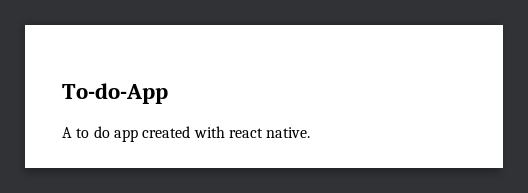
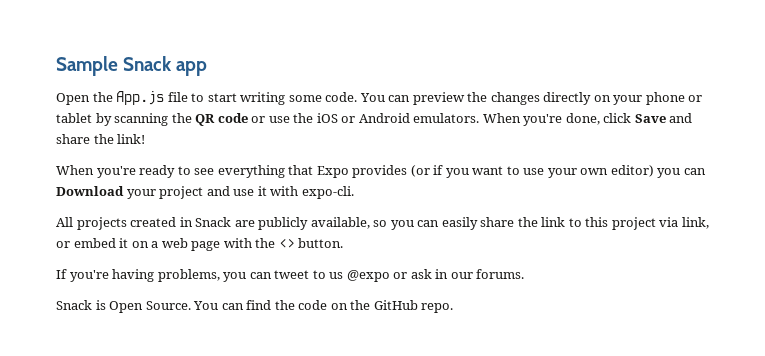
[62,83,168,104] [62,126,311,142] To-do-App // A to do app created with react native. -> [56,56,208,76] [56,91,703,105] [56,113,693,126] [56,134,146,144] [56,165,706,178] [56,186,354,199] [56,217,709,230] [56,238,344,251] [56,269,525,282] [56,300,454,313] Sample Snack app // Open the App.js file to start writing some code. You can preview the changes directly on your phone or tablet by scanning the QR code or use the iOS or Android emulators. When you're done, click Save and share the link! // When you're ready to see everything that Expo provides (or if you want to use your own editor) you can Download your project and use it with expo-cli. // All projects created in Snack are publicly available, so you can easily share the link to this project via link, or embed it on a web page with the <> button. // If you're having problems, you can tweet to us @expo or ask in our forums. // Snack is Open Source. You can find the code on the GitHub repo.

